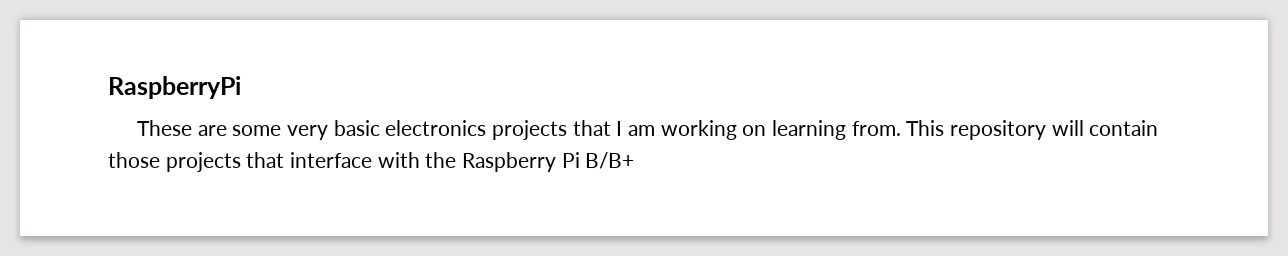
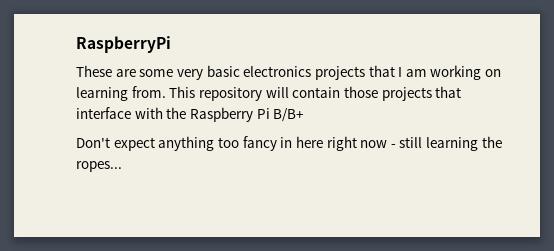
(635, 160) none -> [76,136,502,151] [76,161,122,172] // Don't expect anything too fancy in here right now - still learning the ropes...

